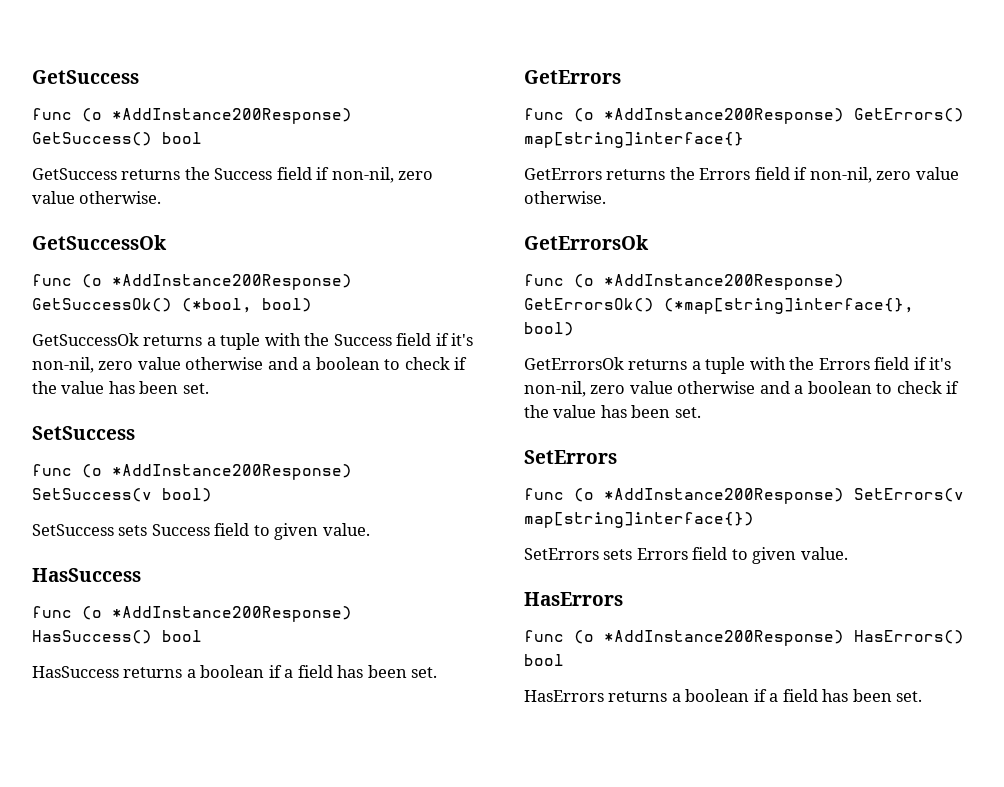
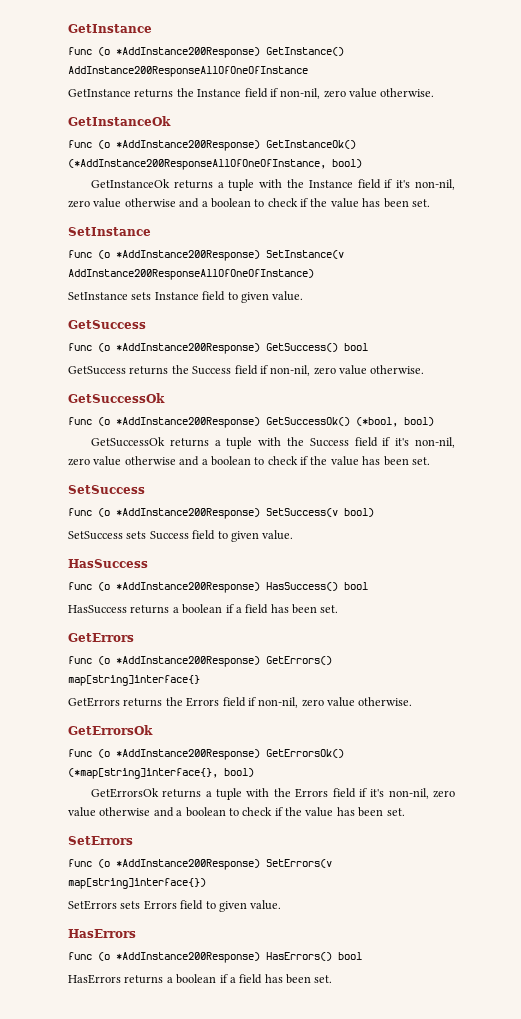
(32, 77) none -> [68,24,152,33] [68,47,344,58] [68,66,308,77] [68,88,435,99] [68,116,171,126] [68,140,356,151] [68,159,362,170] [90,179,455,191] [68,198,430,208] [68,227,151,236] [68,250,344,261] [68,269,314,280] [68,291,304,303] GetInstance // func (o *AddInstance200Response) GetInstance() AddInstance200ResponseAllOfOneOfInstance // GetInstance returns the Instance field if non-nil, zero value otherwise. // GetInstanceOk // func (o *AddInstance200Response) GetInstanceOk() (*AddInstance200ResponseAllOfOneOfInstance, bool) // GetInstanceOk returns a tuple with the Instance field if it's non-nil, zero value otherwise and a boolean to check if the value has been set. // SetInstance // func (o *AddInstance200Response) SetInstance(v AddInstance200ResponseAllOfOneOfInstance) // SetInstance sets Instance field to given value. //

